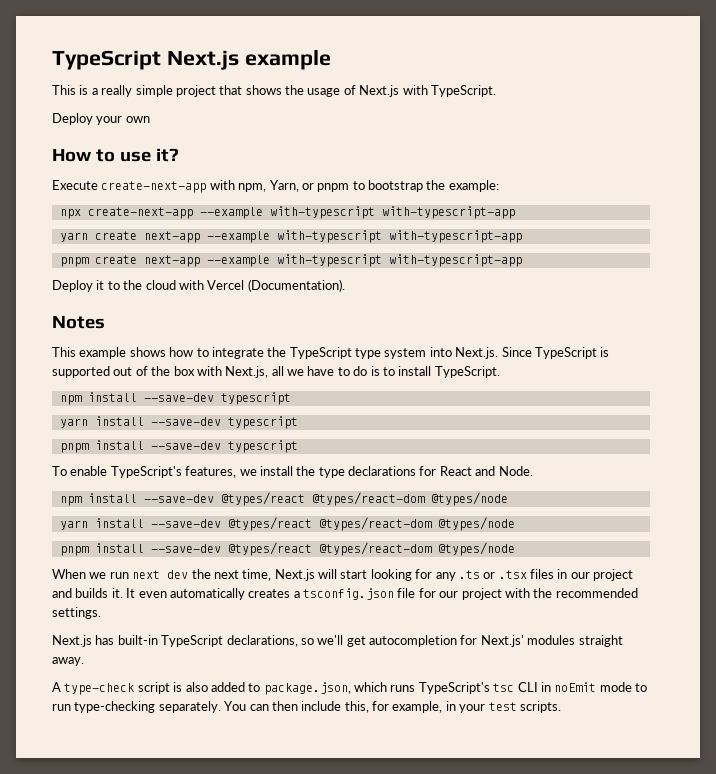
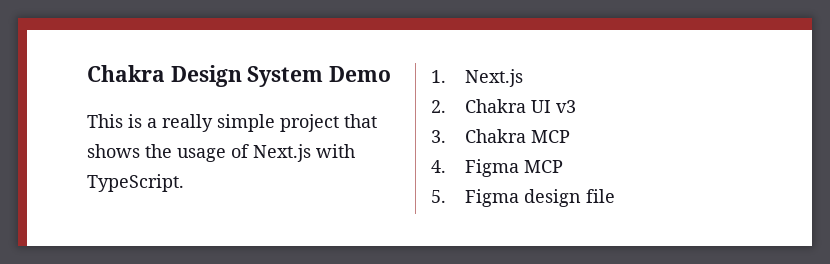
[52,49,331,70] TypeScript Next.js example -> [87,65,392,87] Chakra Design System Demo
[52,113,150,125] [52,148,179,162] [52,180,499,193] [59,206,515,219] [59,230,522,243] [59,254,522,267] [52,279,345,292] [52,316,105,329] [52,347,610,359] [52,366,500,378] [59,392,291,405] [59,416,298,429] [59,440,298,453] [52,466,533,478] [59,492,508,506] [59,517,515,531] [59,542,515,556] [52,569,634,581] [52,588,638,600] [52,607,101,619] [52,635,623,647] [52,657,84,666] [52,682,647,695] [52,701,561,713] Deploy your own // How to use it? // Execute create-next-app with npm, Yarn, or pnpm to bootstrap the example: // npx create-next-app --example with-typescript with-typescript-app // yarn create next-app --example with-typescript with-typescript-app // pnpm create next-app --example with-typescript with-typescript-app // Deploy it to the cloud with Vercel (Documentation). // Notes // This example shows how to integrate the TypeScript type system into Next.js. Since TypeScript is supported out of the box with Next.js, all we have to do is to install TypeScript. // npm install --save-dev typescript // yarn install --save-dev typescript // pnpm install --save-dev typescript // To enable TypeScript's features, we install the type declarations for React and Node. // npm install --save-dev @types/react @types/react-dom @types/node // yarn install --save-dev @types/react @types/react-dom @types/node // pnpm install --save-dev @types/react @types/react-dom @types/node // When we run next dev the next time, Next.js will start looking for any .ts or .tsx files in our project and builds it. It even automatically creates a tsconfig.json file for our project with the recommended settings. // Next.js has built-in TypeScript declarations, so we'll get autocompletion for Next.js' modules straight away. // A type-check script is also added to package.json, which runs TypeScript's tsc CLI in noEmit mode to run type-checking separately. You can then include this, for example, in your test scripts. -> [431,69,524,87] [431,99,577,113] [431,129,571,143] [431,159,564,177] [431,189,616,207] 1. Next.js // 2. Chakra UI v3 // 3. Chakra MCP // 4. Figma MCP // 5. Figma design file

